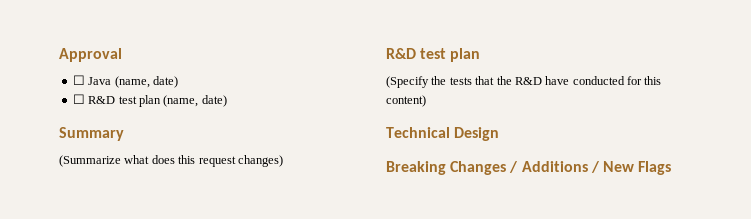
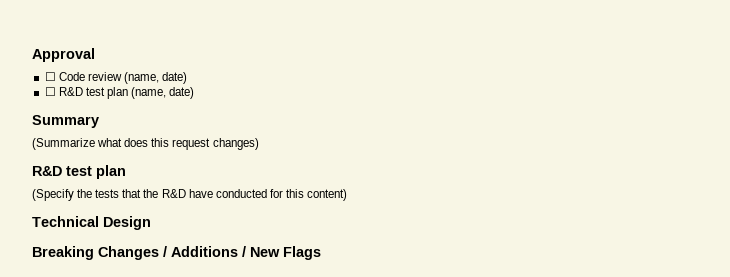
[88,77,112,85] Java -> [58,72,122,81] Code review

